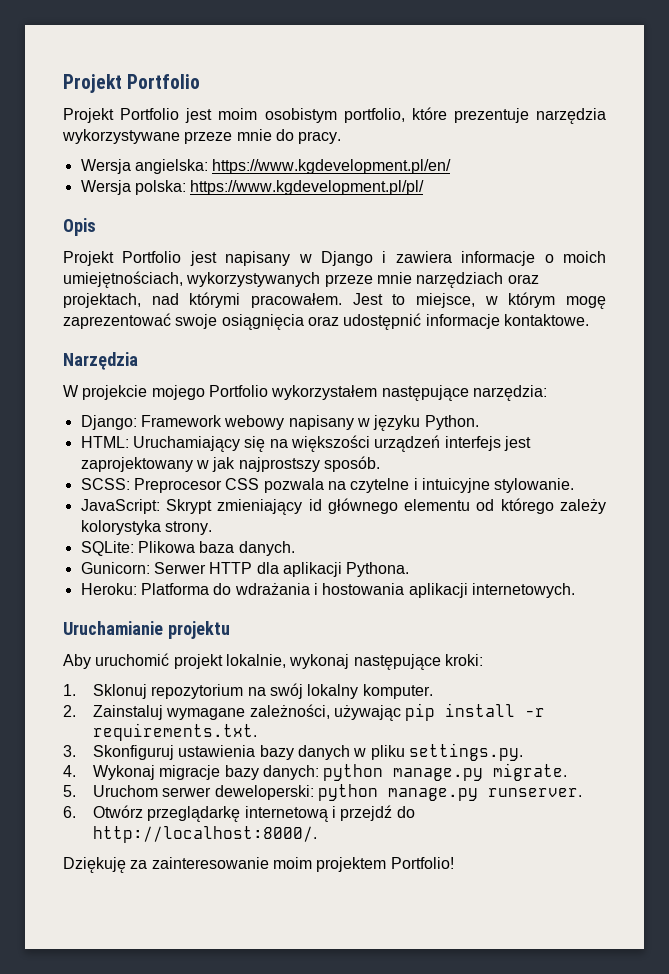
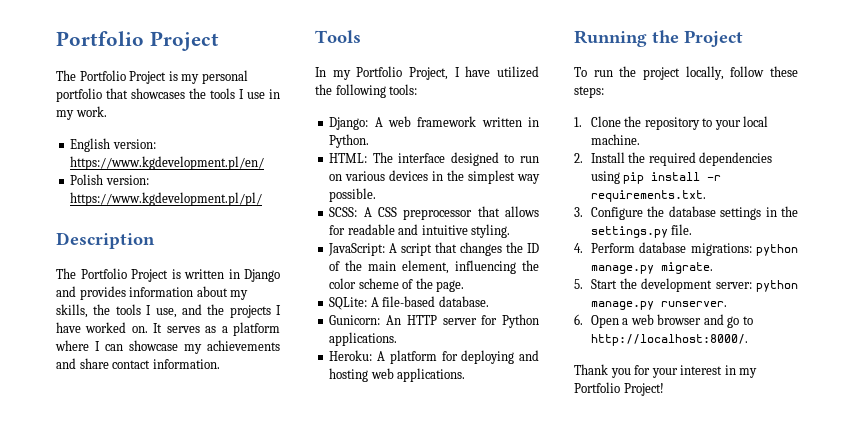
[63,74,201,93] [63,107,606,124] [62,129,342,144] [80,159,208,174] Projekt Portfolio // Projekt Portfolio jest moim osobistym portfolio, które prezentuje narzędzia wykorzystywane przeze mnie do pracy. // Wersja angielska: -> [56,31,219,51] [56,70,248,84] [56,88,280,102] [56,106,107,120] [70,138,156,152] Portfolio Project // The Portfolio Project is my personal portfolio that showcases the tools I use in my work. // English version:
[80,180,186,195] Wersja polska: -> [70,174,149,185] Polish version:
[63,218,96,236] [63,251,606,266] [63,271,539,288] [63,292,607,309] [63,313,589,330] [63,352,138,370] [63,385,547,401] [80,415,479,431] [80,435,531,452] [80,456,380,472] [80,478,575,493] [80,498,606,515] [80,520,212,535] [80,541,295,556] [80,562,410,577] [80,583,575,598] [63,621,230,639] [63,653,483,670] [63,683,433,699] [63,704,401,721] Opis // Projekt Portfolio jest napisany w Django i zawiera informacje o moich umiejętnościach, wykorzystywanych przeze mnie narzędziach oraz projektach, nad którymi pracowałem. Jest to miejsce, w którym mogę zaprezentować swoje osiągnięcia oraz udostępnić informacje kontaktowe. // Narzędzia // W projekcie mojego Portfolio wykorzystałem następujące narzędzia: // Django: Framework webowy napisany w języku Python. // HTML: Uruchamiający się na większości urządzeń interfejs jest zaprojektowany w jak najprostszy sposób. // SCSS: Preprocesor CSS pozwala na czytelne i intuicyjne stylowanie. // JavaScript: Skrypt zmieniający id głównego elementu od którego zależy kolorystyka strony. // SQLite: Plikowa baza danych. // Gunicorn: Serwer HTTP dla aplikacji Pythona. // Heroku: Platforma do wdrażania i hostowania aplikacji internetowych. // Uruchamianie projektu // Aby uruchomić projekt lokalnie, wykonaj następujące kroki: // 1. Sklonuj repozytorium na swój lokalny komputer. // 2. Zainstaluj wymagane zależności, używając -> [56,232,155,249] [56,268,280,282] [56,286,249,300] [56,304,281,318] [56,322,280,336] [55,340,280,354] [56,358,220,369] [315,30,361,43] [315,66,539,80] [315,84,418,98] [329,116,539,130] [329,134,370,148] [329,152,539,166] [329,170,540,184] [329,188,377,202] [329,206,539,220] [329,224,511,238] [328,242,539,256] [329,260,539,274] [329,278,465,292] [329,296,489,310] [329,314,539,328] [329,332,398,346] [329,350,539,364] [329,368,466,382] [574,30,743,47] [574,66,798,80] [574,86,604,98] [574,116,769,130] [590,134,640,145] [574,152,773,166] [590,171,620,184] Description // The Portfolio Project is written in Django and provides information about my skills, the tools I use, and the projects I have worked on. It serves as a platform where I can showcase my achievements and share contact information. // Tools // In my Portfolio Project, I have utilized the following tools: // Django: A web framework written in Python. // HTML: The interface designed to run on various devices in the simplest way possible. // SCSS: A CSS preprocessor that allows for readable and intuitive styling. // JavaScript: A script that changes the ID of the main element, influencing the color scheme of the page. // SQLite: A file-based database. // Gunicorn: An HTTP server for Python applications. // Heroku: A platform for deploying and hosting web applications. // Running the Project // To run the project locally, follow these steps: // 1. Clone the repository to your local machine. // 2. Install the required dependencies using
[92,743,523,761] [63,765,319,780] Skonfiguruj ustawienia bazy danych w pliku settings.py. // 4. Wykonaj migracje bazy danych: -> [590,206,798,220] [590,224,693,238] [574,242,752,256] Configure the database settings in the settings.py file. // 4. Perform database migrations:
[92,785,314,800] Uruchom serwer deweloperski: -> [590,278,752,292] Start the development server:
[92,805,415,822] [92,826,317,843] [63,857,454,873] Otwórz przeglądarkę internetową i przejdź do http://localhost:8000/. // Dziękuję za zainteresowanie moim projektem Portfolio! -> [590,314,753,328] [590,334,748,346] [574,364,758,378] [574,382,664,396] Open a web browser and go to http://localhost:8000/. // Thank you for your interest in my Portfolio Project!

